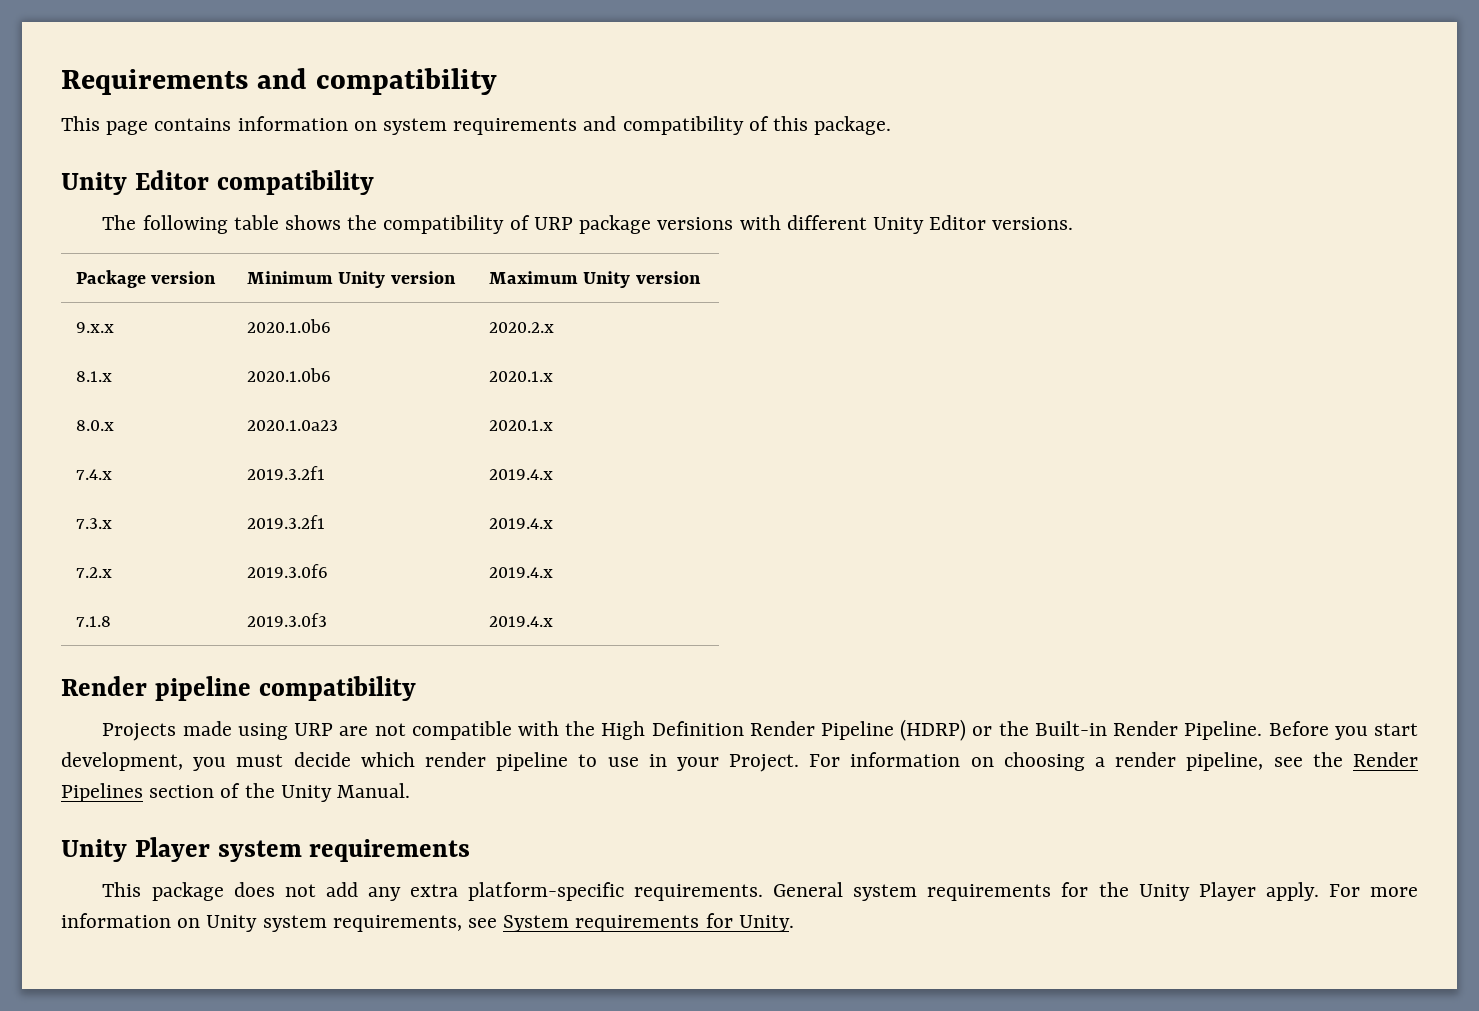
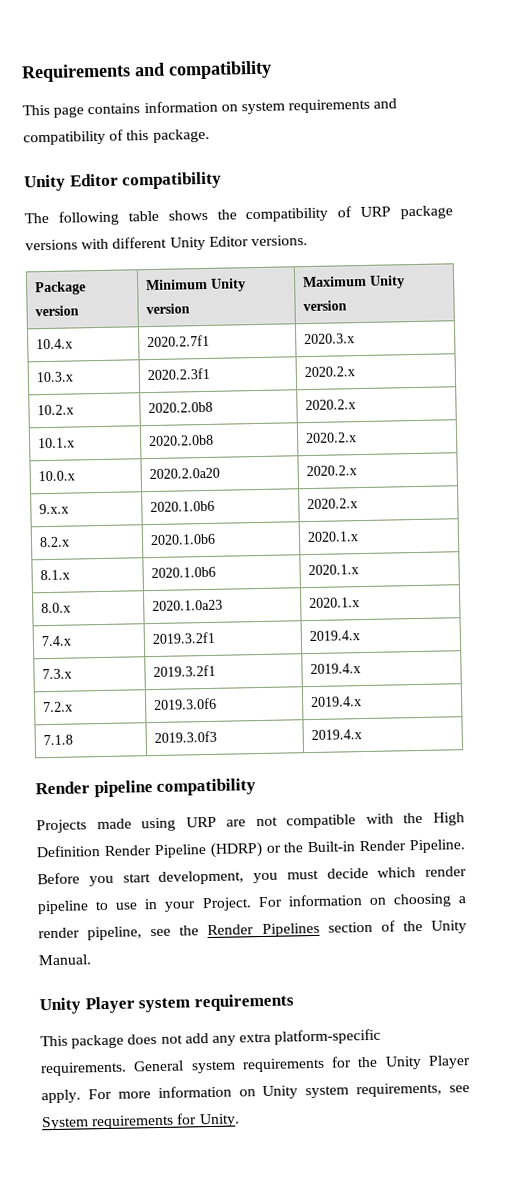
(701, 277) none -> [36,338,74,350] [147,334,211,348] [304,333,356,345] [36,371,74,383] [147,367,211,381] [304,366,356,378] [37,404,75,416] [148,401,214,414] [305,399,357,411] [38,437,76,449] [149,434,215,447] [305,432,358,444] [38,470,76,482] [149,467,221,480] [306,465,358,477] // 10.4.x | 2020.2.7f1 | 2020.3.x // 10.3.x | 2020.2.3f1 | 2020.2.x // 10.2.x | 2020.2.0b8 | 2020.2.x // 10.1.x | 2020.2.0b8 | 2020.2.x // 10.0.x | 2020.2.0a20 | 2020.2.x
(554, 327) none -> [39,536,71,548] [150,533,217,546] [307,531,360,543] // 8.2.x | 2020.1.0b6 | 2020.1.x

